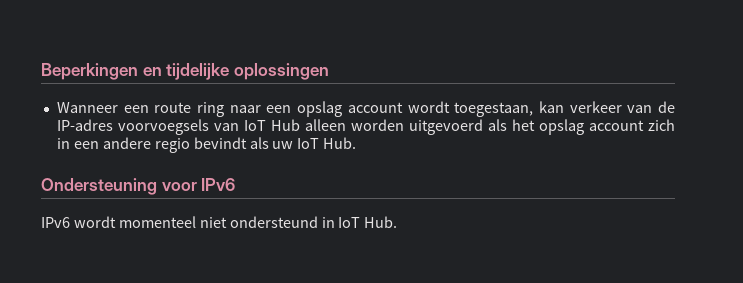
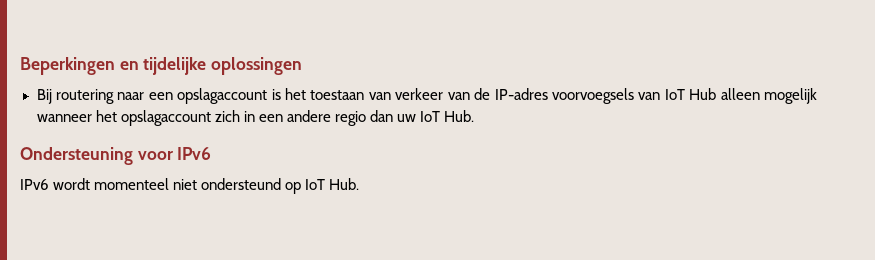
[56,101,564,117] Wanneer een route ring naar een opslag account wordt toegestaan, kan -> [36,88,391,104] Bij routering naar een opslagaccount is het toestaan van
[350,119,644,135] worden uitgevoerd als het opslag account -> [763,88,817,104] [36,110,211,126] mogelijk wanneer het opslagaccount
[193,137,269,149] bevindt als -> [369,110,393,122] dan
[321,217,335,228] in -> [285,182,302,194] op

